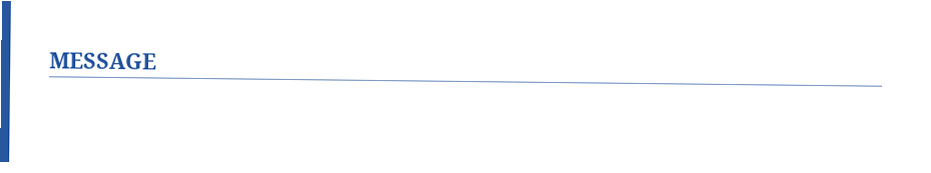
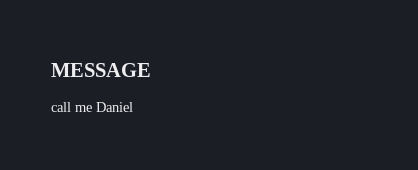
(157, 61) none -> [51,102,133,112] // call me Daniel

